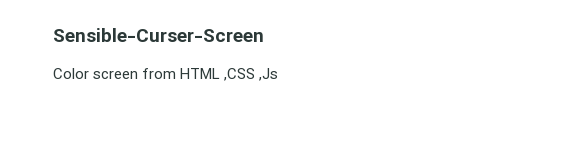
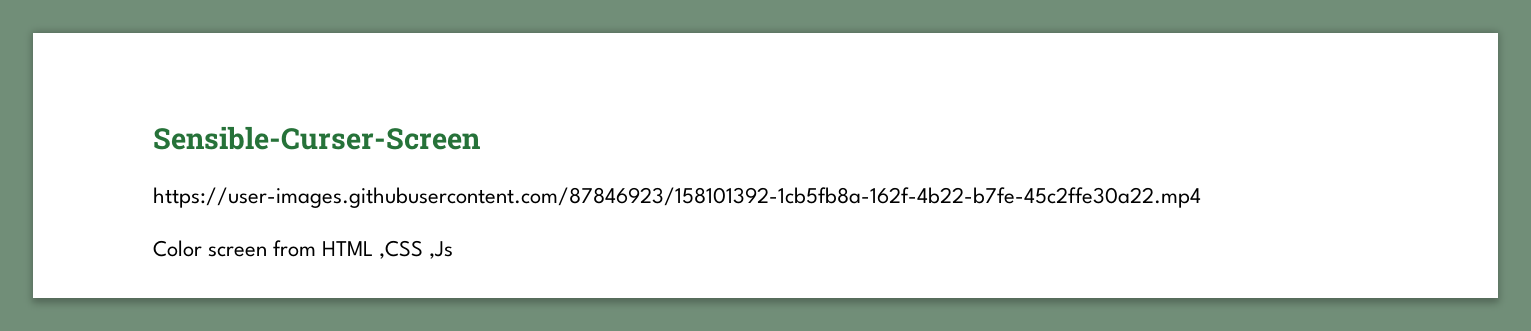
(264, 35) none -> [153,187,1201,208] // https://user-images.githubusercontent.com/87846923/158101392-1cb5fb8a-162f-4b22-b7fe-45c2ffe30a22.mp4

